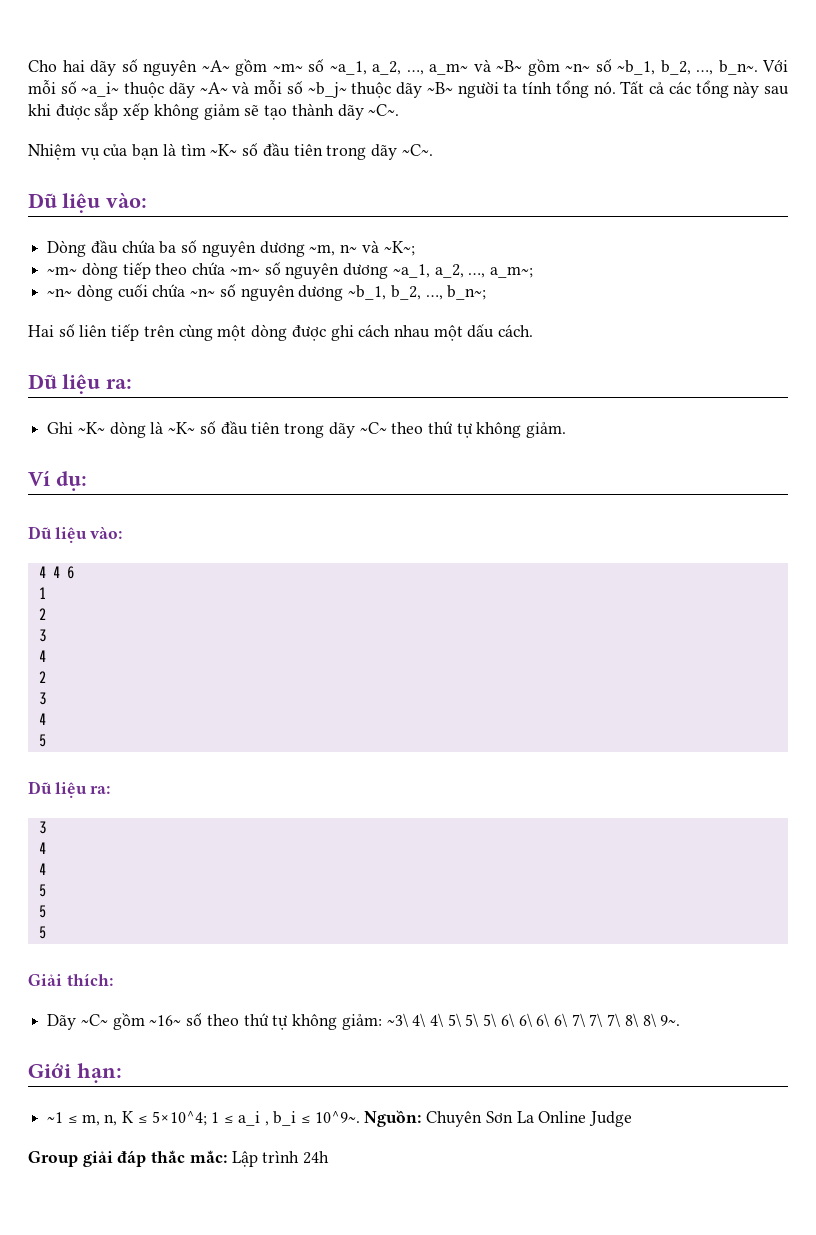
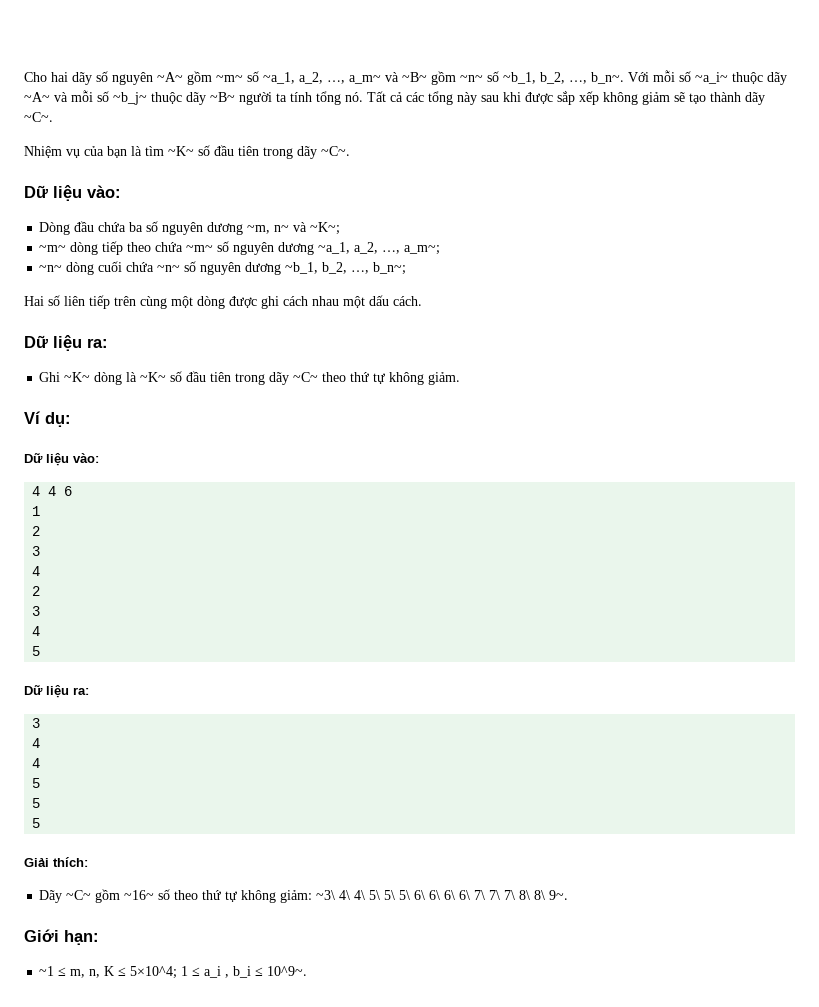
[364,1110,633,1127] [28,1150,330,1167] Nguồn: Chuyên Sơn La Online Judge // Group giải đáp thắc mắc: Lập trình 24h -> (308, 971) none

